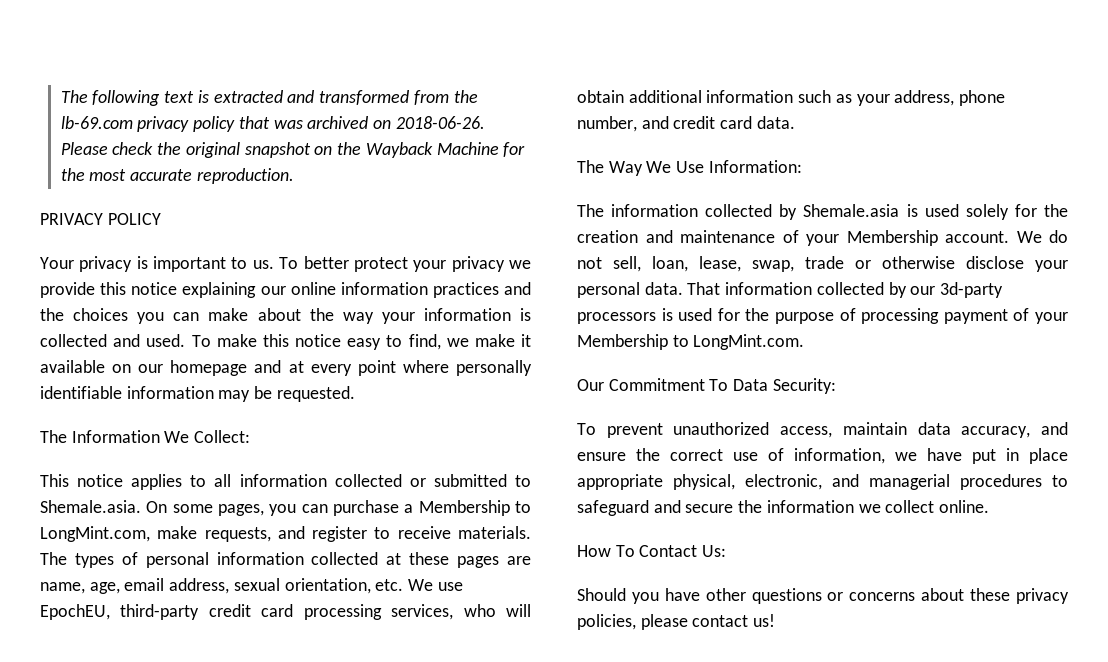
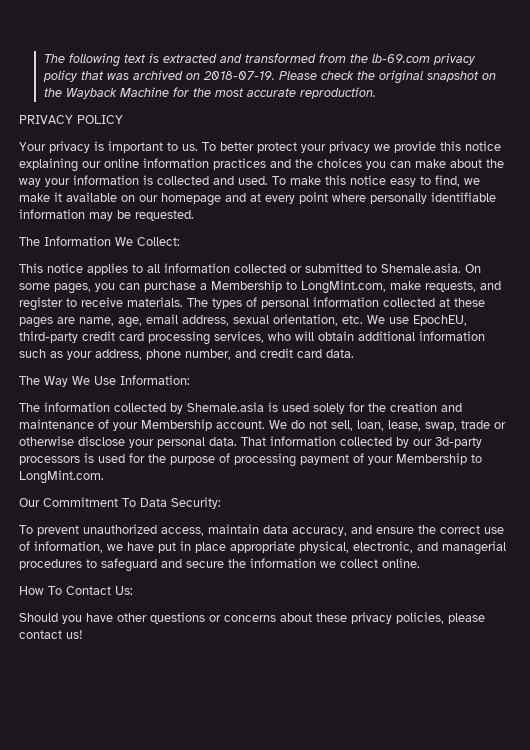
[395,116,485,129] 2018-06-26. -> [202,71,275,80] 2018-07-19.

